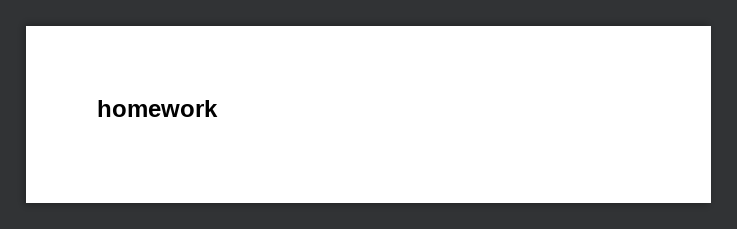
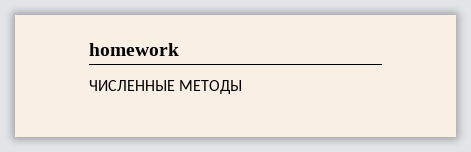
(218, 108) none -> [89,80,243,94] // ЧИСЛЕННЫЕ МЕТОДЫ

